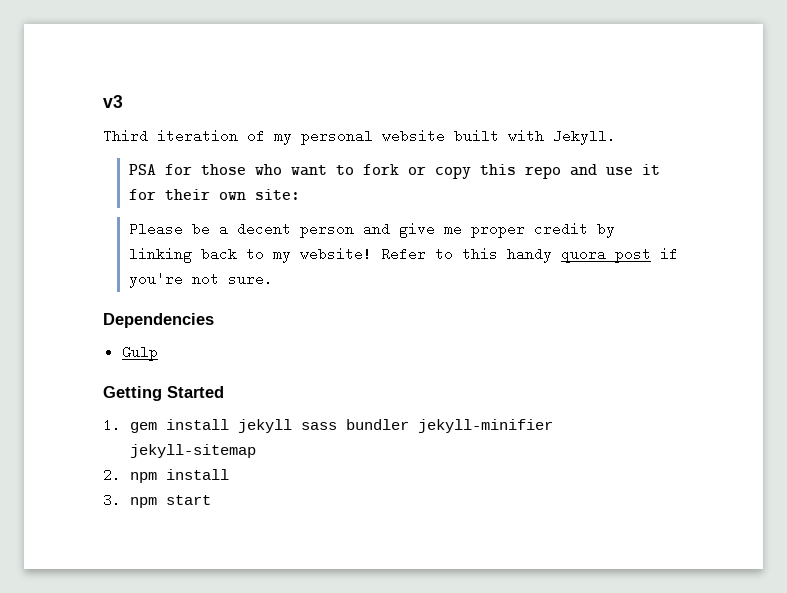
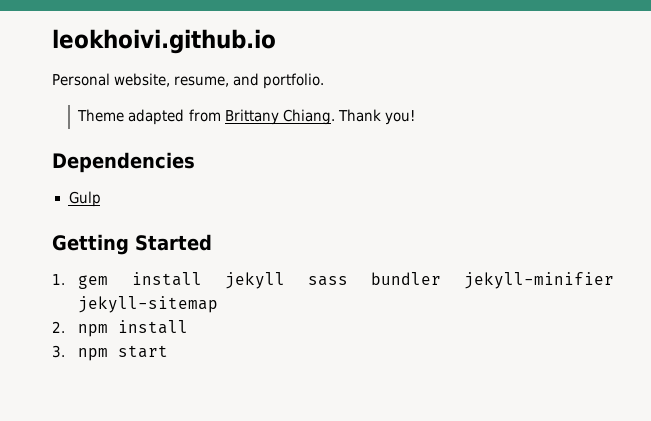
[103,95,123,108] [103,129,616,145] [129,164,661,179] [129,189,301,200] [129,222,616,238] [129,247,679,263] [129,272,274,288] v3 // Third iteration of my personal website built with Jekyll. // PSA for those who want to fork or copy this repo and use it for their own site: // Please be a decent person and give me proper credit by linking back to my website! Refer to this handy quora post if you're not sure. -> [52,29,276,54] [52,73,325,89] [77,109,415,125] leokhoivi.github.io // Personal website, resume, and portfolio. // Theme adapted from Brittany Chiang. Thank you!

